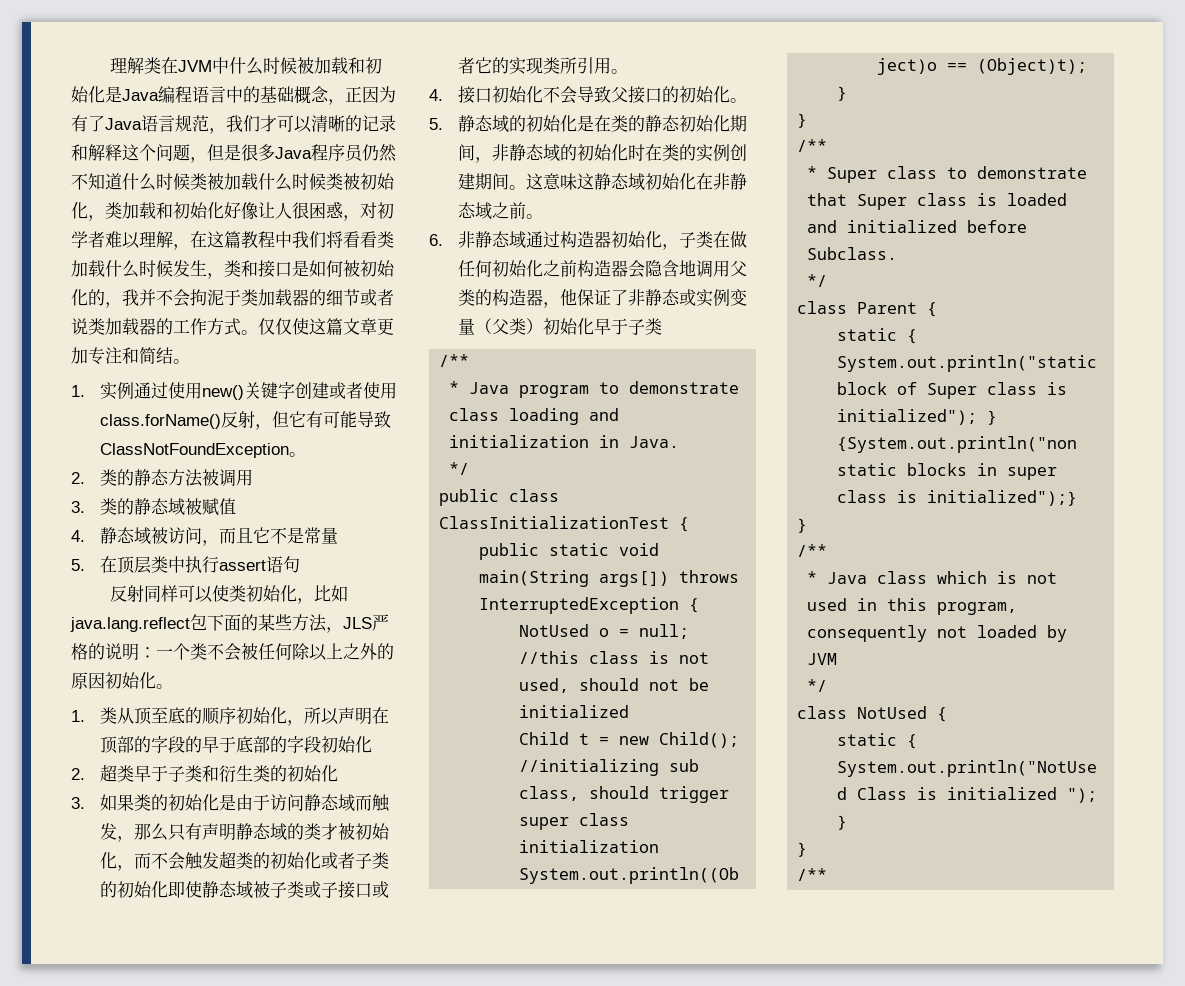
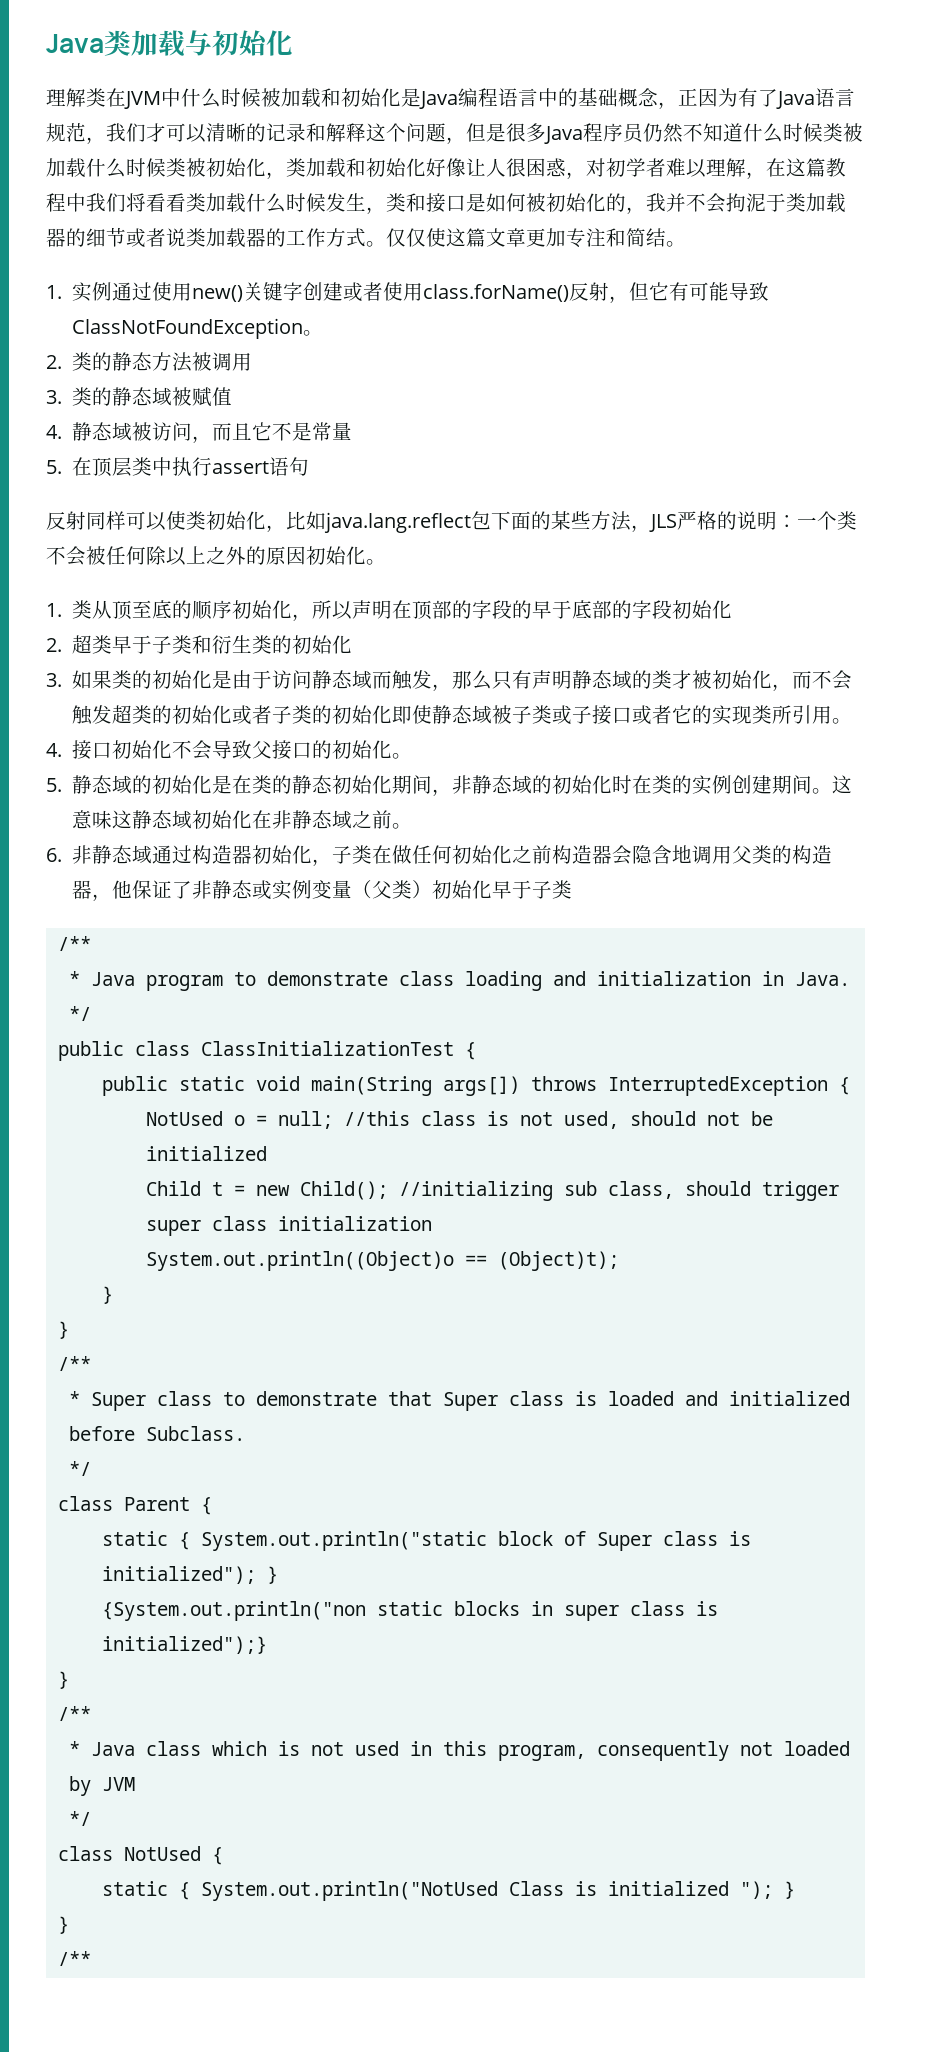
(110, 65) none -> [46,30,293,57] Java类加载与初始化 //

